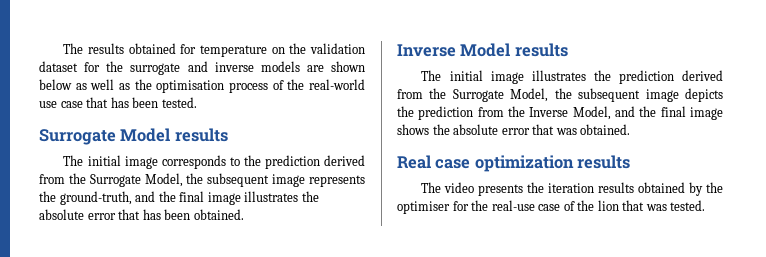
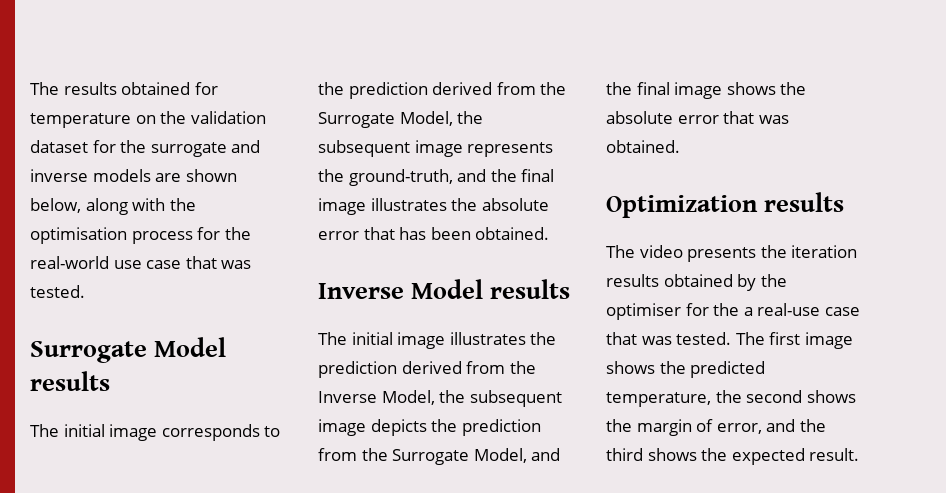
[39,79,130,90] below as well as -> [30,198,166,215] below, along with
[272,80,284,90] of -> [197,227,221,240] for
[110,97,159,108] has been -> [221,260,252,269] was
[452,89,504,102] Surrogate -> [318,391,377,403] Inverse
[529,107,569,117] Inverse -> [392,449,470,465] Surrogate
[397,155,574,172] Real case optimization -> [606,195,758,218] Optimization
(489, 205) none -> [743,307,753,316] a
[563,200,706,211] of the lion that was tested. -> [606,332,853,349] [606,361,766,378] [606,390,856,407] [606,419,826,436] [606,448,860,465] that was tested. The first image shows the predicted temperature, the second shows the margin of error, and the third shows the expected result.

